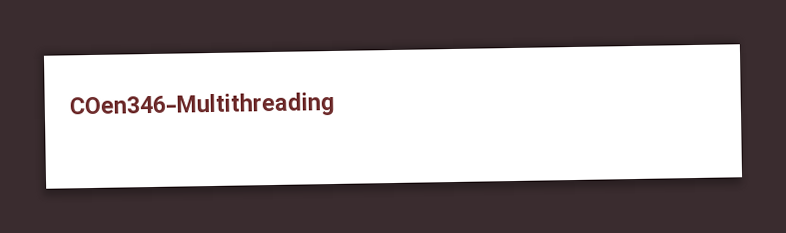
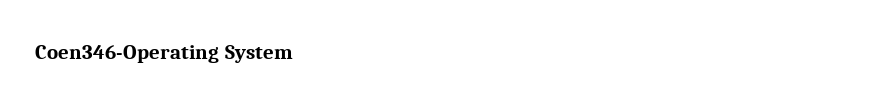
[69,91,335,120] COen346-Multithreading -> [35,45,293,63] Coen346-Operating System

